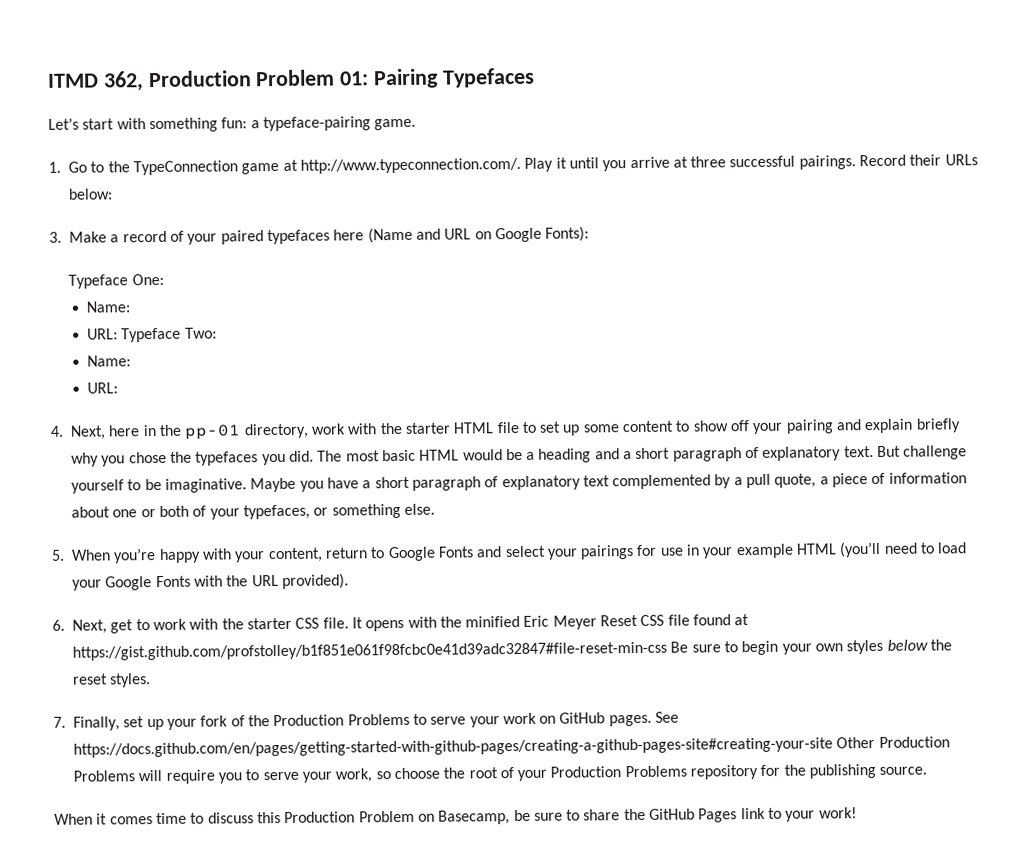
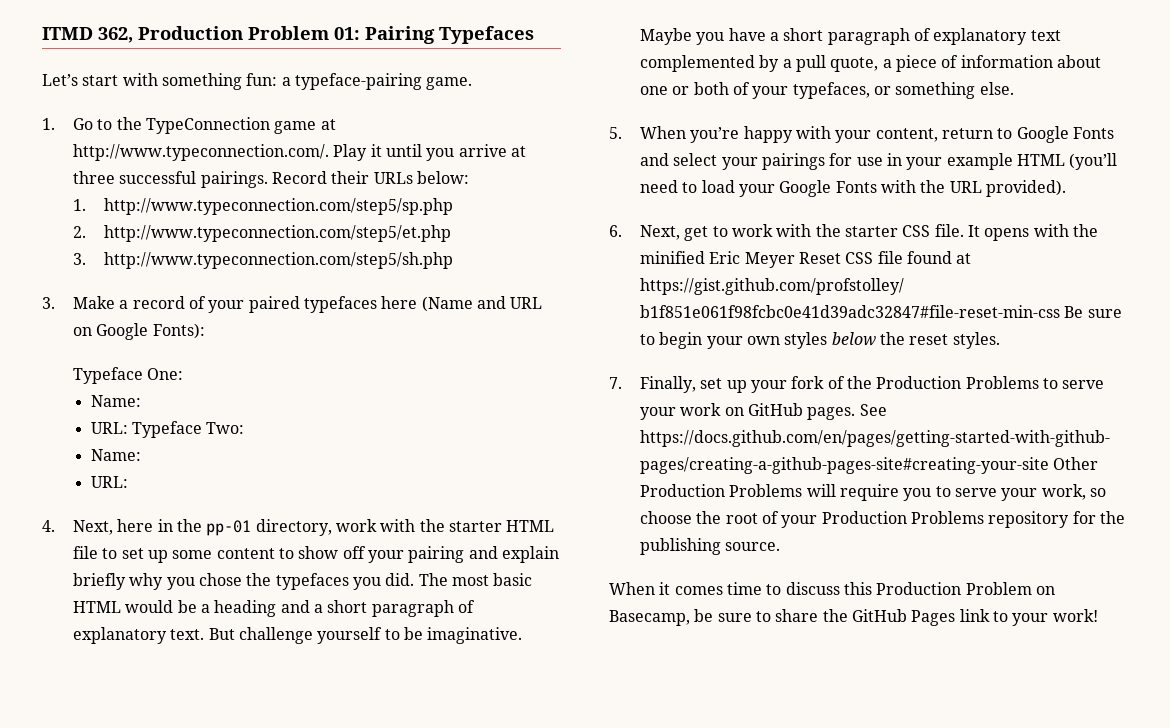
(113, 194) none -> [73,198,454,215] [73,225,452,242] [73,252,454,269] // 1. http://www.typeconnection.com/step5/sp.php // 2. http://www.typeconnection.com/step5/et.php // 3. http://www.typeconnection.com/step5/sh.php

